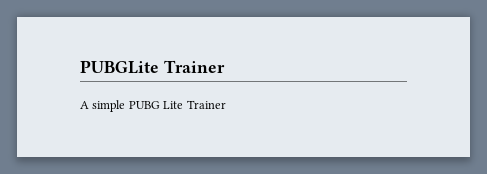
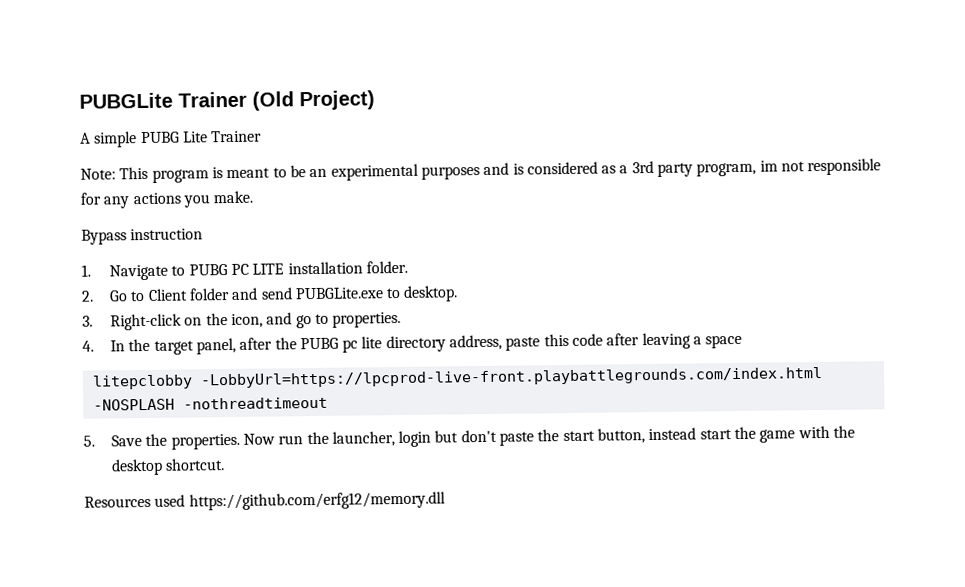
(225, 66) none -> [252,90,375,111] (Old Project)
(226, 104) none -> [80,158,882,183] [80,190,254,209] [81,228,204,245] [81,260,408,281] [81,285,459,302] [82,311,402,331] [82,332,743,355] [91,366,823,390] [92,396,328,411] [83,425,856,450] [110,458,226,476] [84,491,446,511] // Note: This program is meant to be an experimental purposes and is considered as a 3rd party program, im not responsible for any actions you make. // Bypass instruction // 1. Navigate to PUBG PC LITE installation folder. // 2. Go to Client folder and send PUBGLite.exe to desktop. // 3. Right-click on the icon, and go to properties. // 4. In the target panel, after the PUBG pc lite directory address, paste this code after leaving a space // litepclobby -LobbyUrl=https://lpcprod-live-front.playbattlegrounds.com/index.html -NOSPLASH -nothreadtimeout // 5. Save the properties. Now run the launcher, login but don't paste the start button, instead start the game with the desktop shortcut. // Resources used https://github.com/erfg12/memory.dll

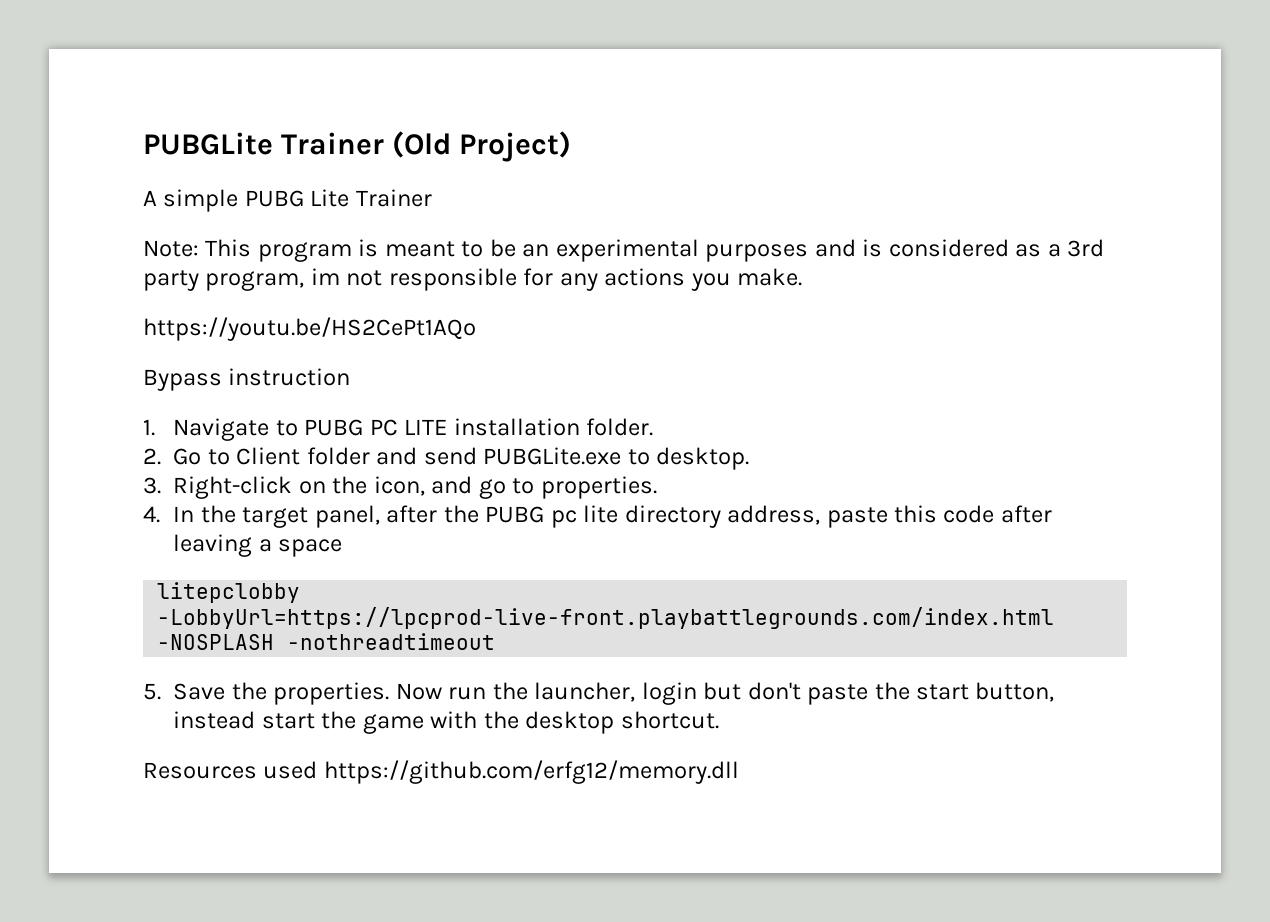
(254, 197) none -> [143,317,476,341] // https://youtu.be/HS2CePt1AQo

